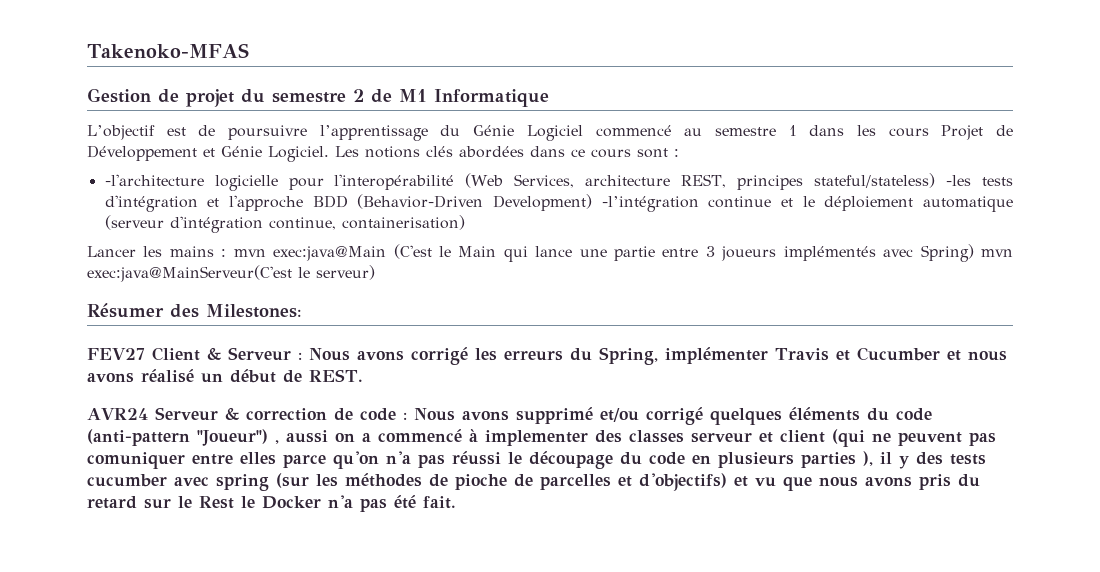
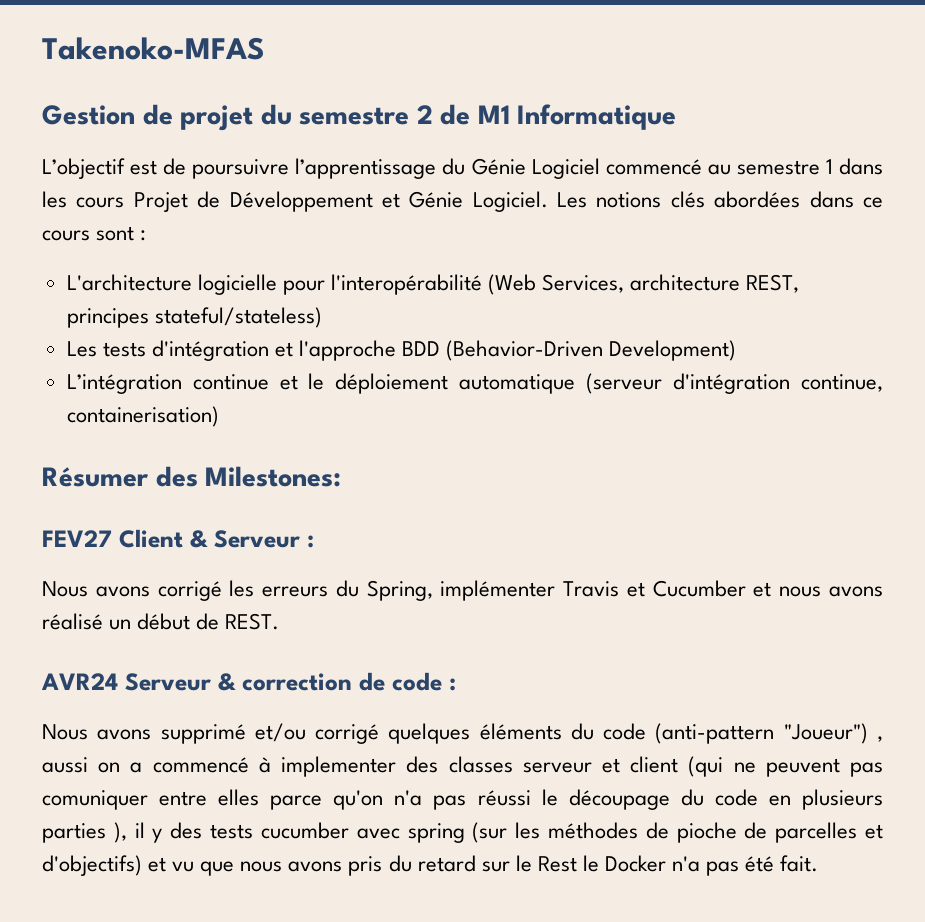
[104,174,204,186] -l'architecture -> [66,274,192,291] L'architecture
[946,175,972,186] -les -> [66,341,97,357] // Les
[601,196,699,212] -l’intégration -> [66,374,182,394] // L’intégration
[87,244,1014,262] [87,265,375,282] // Lancer les mains : mvn exec:java@Main (C'est le Main qui lance une partie entre 3 joueurs implémentés avec Spring) mvn exec:java@MainServeur(C'est le serveur) -> (219, 416) none
(302, 356) none -> (314, 541) //
(407, 416) none -> (456, 684) //

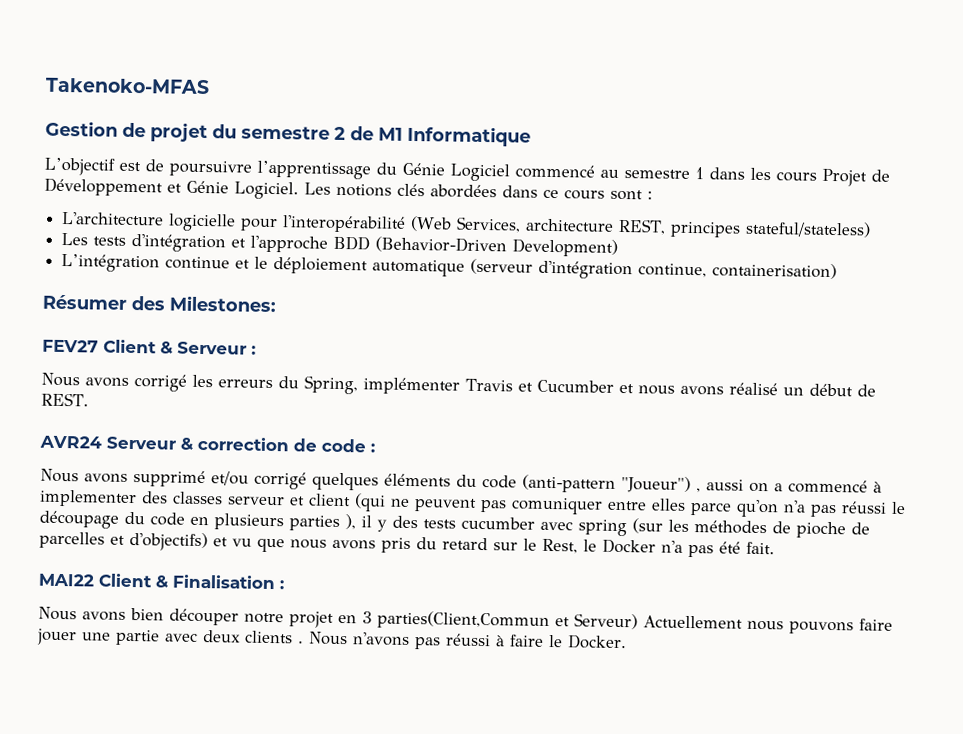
[537,856,577,872] Rest -> [542,538,578,554] Rest,
(819, 863) none -> [38,573,284,590] [38,606,893,635] [36,628,627,650] // MAI22 Client & Finalisation : // Nous avons bien découper notre projet en 3 parties(Client,Commun et Serveur) Actuellement nous pouvons faire jouer une partie avec deux clients . Nous n'avons pas réussi à faire le Docker.

